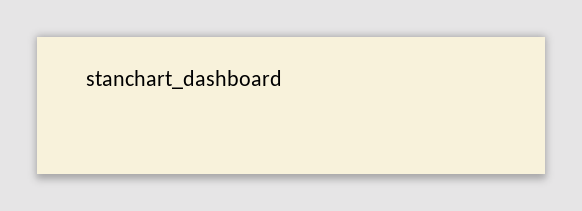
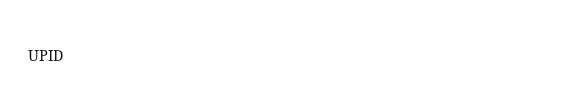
[86,70,282,89] stanchart_dashboard -> [28,50,63,61] UPID

